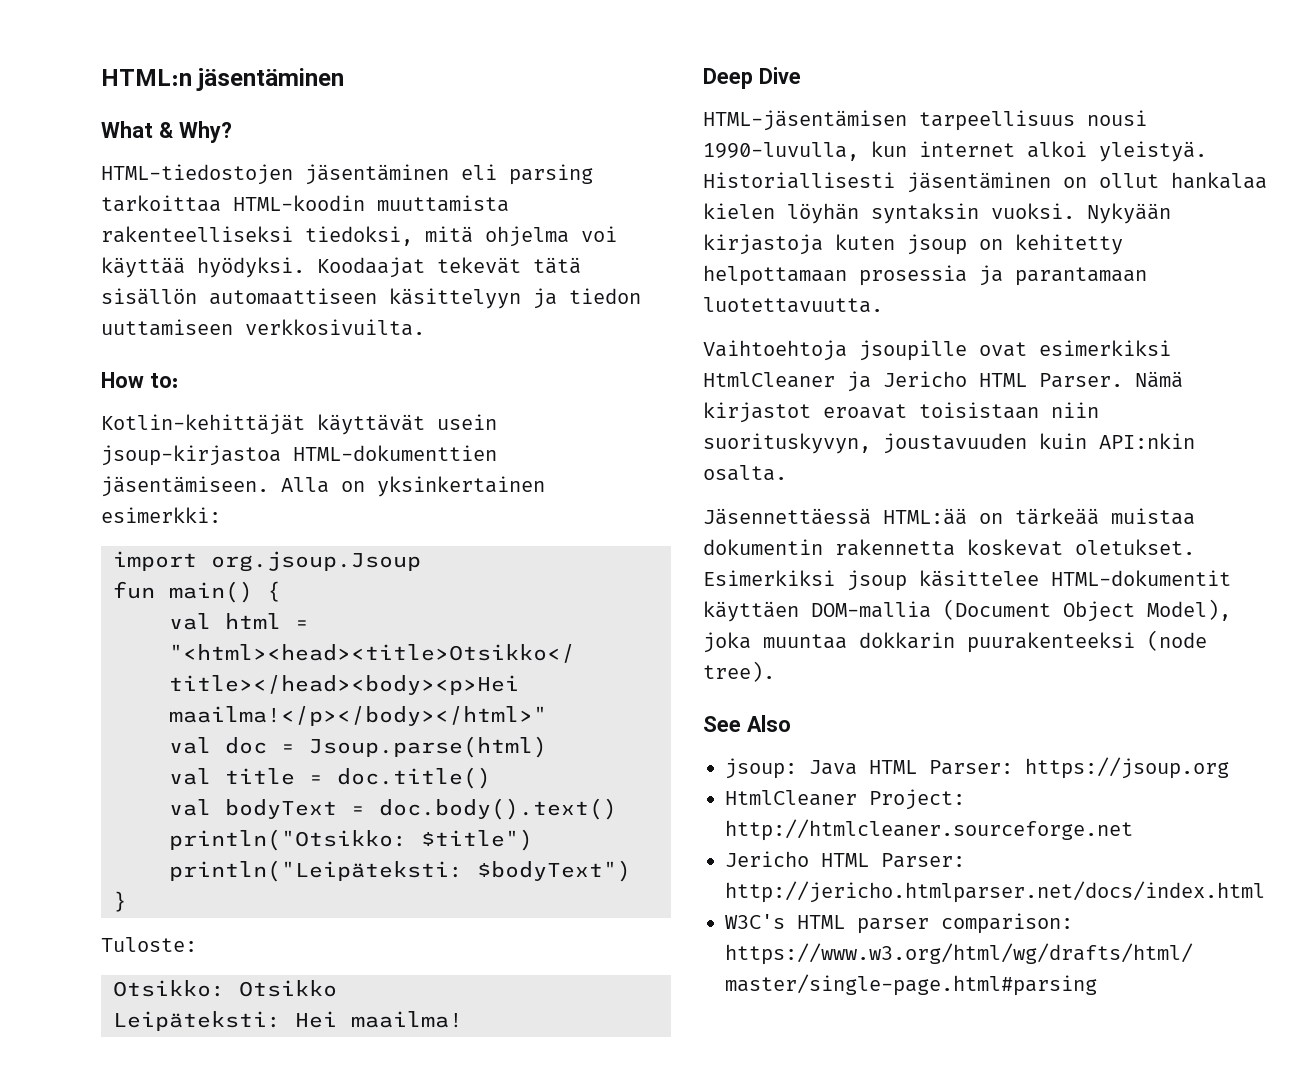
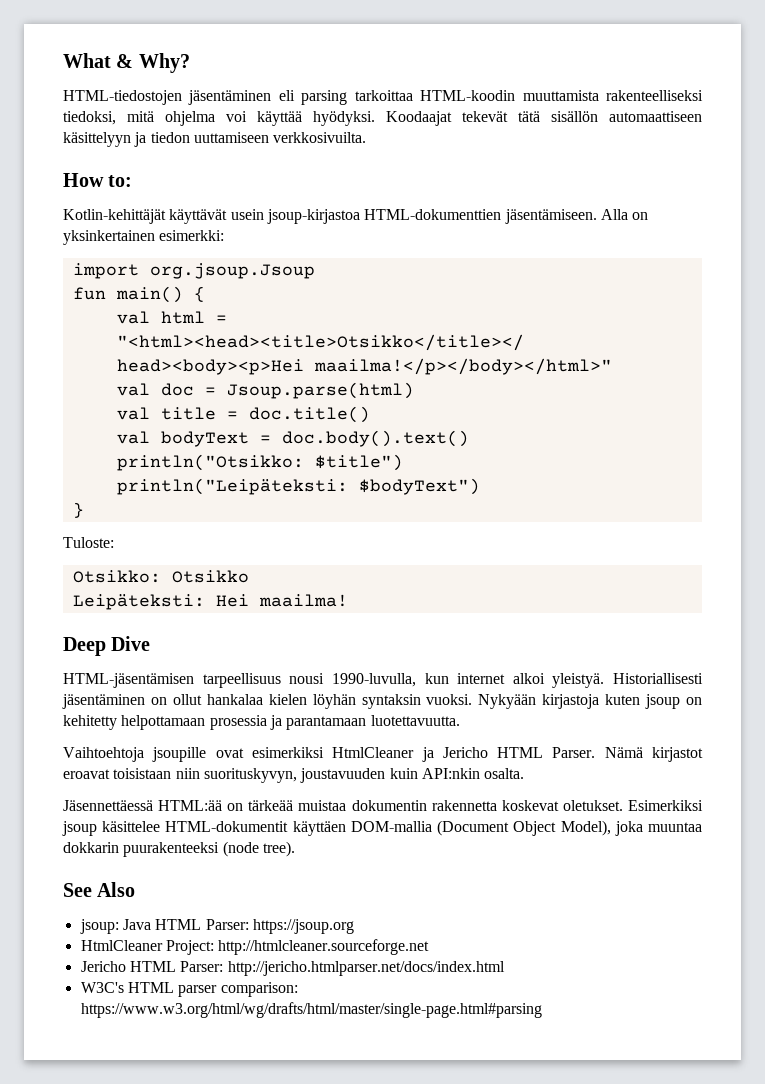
[101,68,345,91] HTML:n jäsentäminen // -> (63, 60) none

